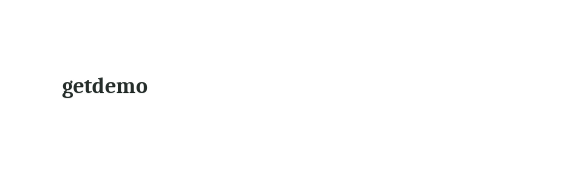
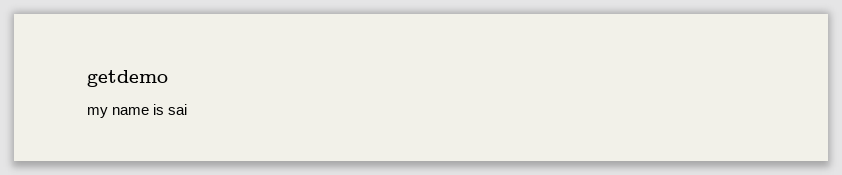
(149, 88) none -> [87,104,188,118] // my name is sai

